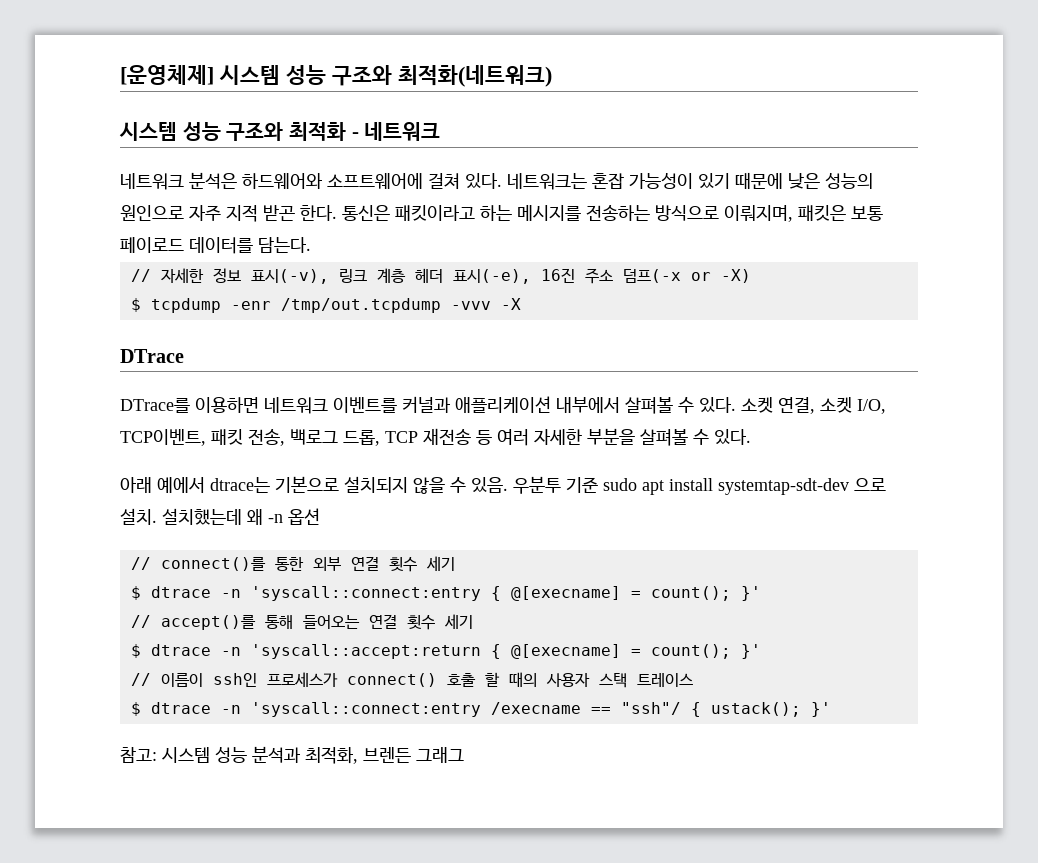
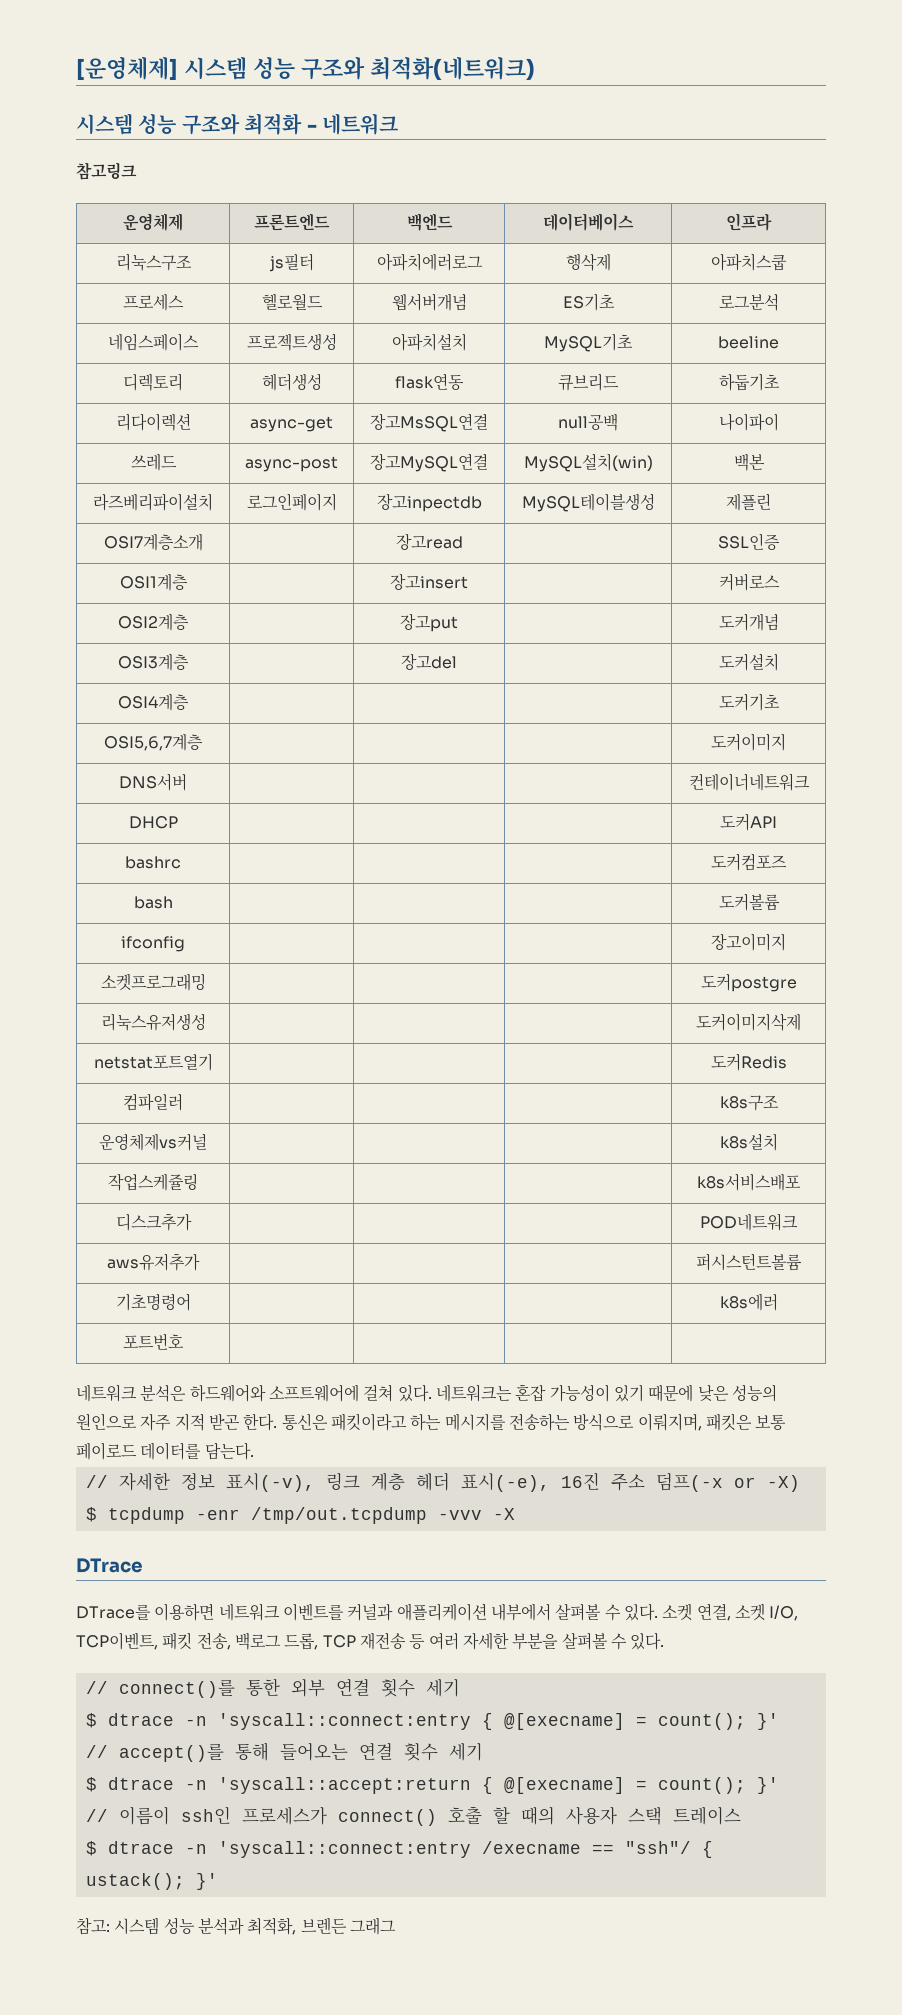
(441, 131) none -> [76,162,137,180] [123,213,183,231] [254,213,330,231] [406,213,453,231] [543,213,634,231] [726,213,772,231] [115,253,192,271] [268,253,314,272] [376,253,483,271] [565,253,611,271] [711,253,787,271] [123,293,184,311] [261,293,323,310] [391,293,467,311] [562,293,615,311] [718,294,779,311] [108,333,199,351] [246,333,337,351] [391,333,467,351] [544,333,633,352] [718,336,779,349] [123,373,183,391] [261,373,322,391] [395,373,464,390] [558,373,619,391] [718,373,780,391] [115,413,191,431] [250,416,333,432] [370,413,488,432] [558,413,618,431] [718,413,779,431] [130,453,177,471] [245,456,338,472] [370,453,488,472] [523,453,653,472] [733,453,765,471] [93,493,213,511] [246,493,337,511] [376,493,482,512] [521,493,655,512] [726,493,771,511] [103,533,203,551] [395,533,463,550] [718,533,780,550] [119,573,188,591] [390,573,468,590] [718,573,780,591] [118,613,189,631] [400,613,458,632] [718,613,779,631] [118,653,189,671] [401,653,457,670] [718,653,779,671] [118,693,189,711] [718,693,780,711] [104,733,203,751] [711,733,786,751] [119,773,187,791] [688,773,810,791] [128,816,178,829] [720,813,777,831] [125,856,181,869] [711,853,787,871] [133,896,173,909] [718,893,780,911] [121,936,185,952] [711,933,786,951] [100,973,206,991] [700,973,797,992] [100,1013,206,1031] [696,1013,801,1031] [93,1053,213,1071] [710,1053,787,1071] [123,1093,183,1111] [719,1095,779,1111] [99,1133,207,1151] [719,1133,778,1151] [108,1173,198,1191] [697,1173,801,1191] [115,1213,192,1231] [700,1213,798,1231] [107,1253,200,1271] [696,1253,802,1271] [115,1293,191,1311] [719,1293,778,1311] [123,1333,184,1350] // 참고링크 // 운영체제 | 프론트엔드 | 백엔드 | 데이터베이스 | 인프라 // 리눅스구조 | js필터 | 아파치에러로그 | 행삭제 | 아파치스쿱 // 프로세스 | 헬로월드 | 웹서버개념 | ES기초 | 로그분석 // 네임스페이스 | 프로젝트생성 | 아파치설치 | MySQL기초 | beeline // 디렉토리 | 헤더생성 | flask연동 | 큐브리드 | 하둡기초 // 리다이렉션 | async-get | 장고MsSQL연결 | null공백 | 나이파이 // 쓰레드 | async-post | 장고MySQL연결 | MySQL설치(win) | 백본 // 라즈베리파이설치 | 로그인페이지 | 장고inpectdb | MySQL테이블생성 | 제플린 // OSI7계층소개 | | 장고read | | SSL인증 // OSI1계층 | | 장고insert | | 커버로스 // OSI2계층 | | 장고put | | 도커개념 // OSI3계층 | | 장고del | | 도커설치 // OSI4계층 | | | | 도커기초 // OSI5,6,7계층 | | | | 도커이미지 // DNS서버 | | | | 컨테이너네트워크 // DHCP | | | | 도커API // bashrc | | | | 도커컴포즈 // bash | | | | 도커볼륨 // ifconfig | | | | 장고이미지 // 소켓프로그래밍 | | | | 도커postgre // 리눅스유저생성 | | | | 도커이미지삭제 // netstat포트열기 | | | | 도커Redis // 컴파일러 | | | | k8s구조 // 운영체제vs커널 | | | | k8s설치 // 작업스케쥴링 | | | | k8s서비스배포 // 디스크추가 | | | | POD네트워크 // aws유저추가 | | | | 퍼시스턴트볼륨 // 기초명령어 | | | | k8s에러 // 포트번호 | | | |
[120,476,886,495] [120,508,320,525] // 아래 예에서 dtrace는 기본으로 설치되지 않을 수 있음. 우분투 기준 sudo apt install systemtap-sdt-dev 으로 설치. 설치했는데 왜 -n 옵션 -> (665, 1641) none

